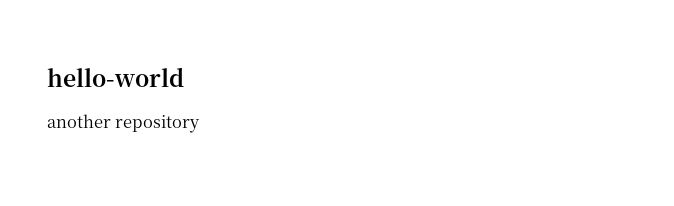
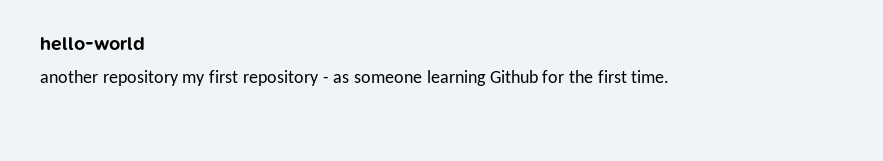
(201, 124) none -> [182,70,670,86] my first repository - as someone learning Github for the first time.

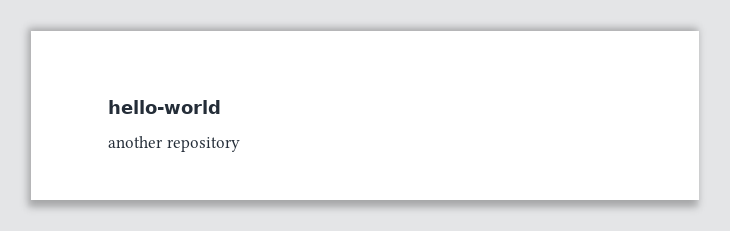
[182,70,670,86] my first repository - as someone learning Github for the first time. -> (240, 144) none

